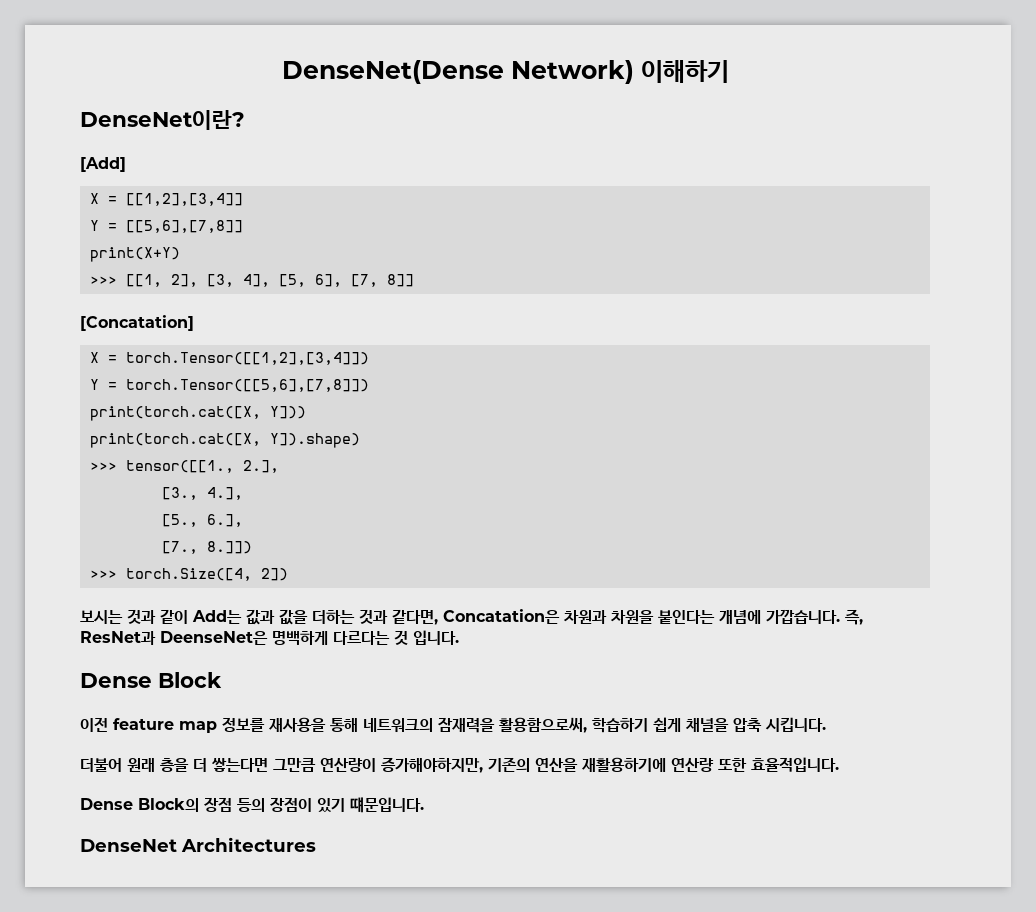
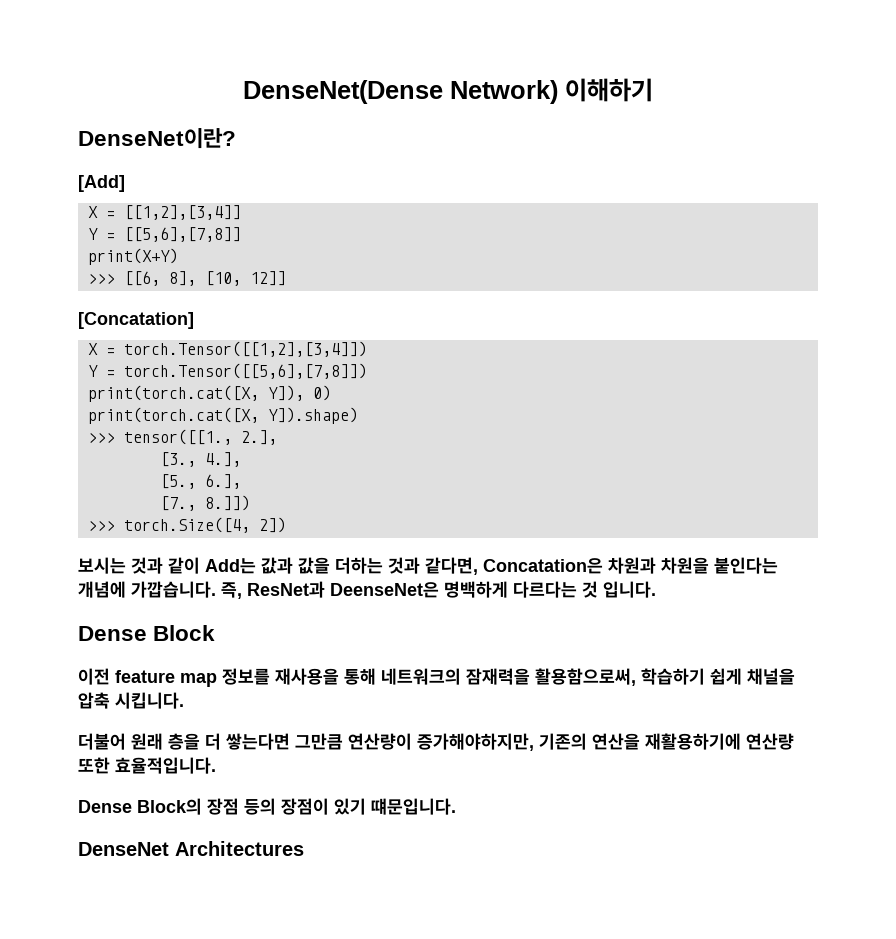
[125,274,414,287] [[1, 2], [3, 4], [5, 6], [7, 8]] -> [124,271,287,286] [[6, 8], [10, 12]]
[269,406,306,419] Y])) -> [268,385,332,401] Y]), 0)

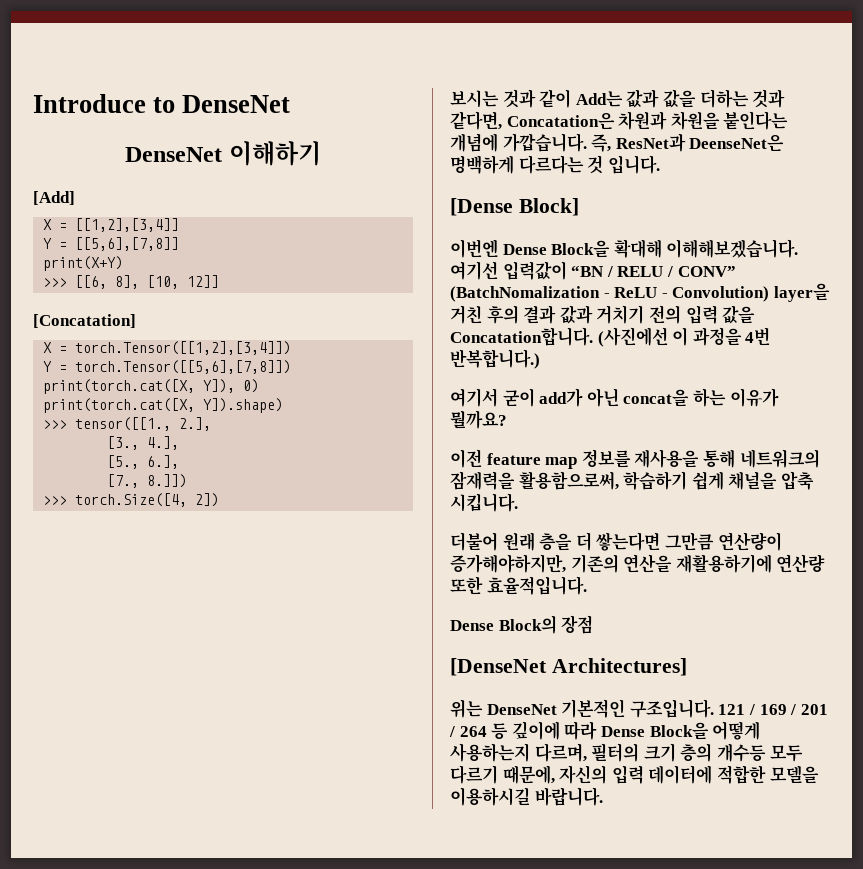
[243,80,558,104] DenseNet(Dense Network) -> [33,94,291,113] [125,147,223,162] Introduce to DenseNet // DenseNet
[78,128,236,149] // DenseNet이란? -> (321, 153) none
[78,625,216,641] Dense Block -> [450,198,579,216] [450,239,799,258] [450,261,736,280] [450,283,830,302] [450,305,756,324] [450,327,771,347] [450,349,540,369] [450,388,779,407] [450,410,507,429] [Dense Block] // 이번엔 Dense Block을 확대해 이해해보겠습니다. 여기선 입력값이 “BN / RELU / CONV” (BatchNomalization - ReLU - Convolution) layer을 거친 후의 결과 값과 거치기 전의 입력 값을 Concatation합니다. (사진에선 이 과정을 4번 반복합니다.) // 여기서 굳이 add가 아닌 concat을 하는 이유가 뭘까요?
[244,798,456,815] [78,841,304,856] 등의 장점이 있기 떄문입니다. // DenseNet Architectures -> [450,658,687,676] [450,699,828,718] [449,721,761,740] [450,743,803,762] [450,765,819,784] [450,787,603,806] // [DenseNet Architectures] // 위는 DenseNet 기본적인 구조입니다. 121 / 169 / 201 / 264 등 깊이에 따라 Dense Block을 어떻게 사용하는지 다르며, 필터의 크기 층의 개수등 모두 다르기 때문에, 자신의 입력 데이터에 적합한 모델을 이용하시길 바랍니다.

